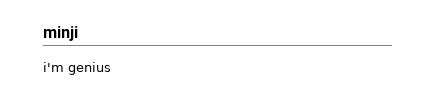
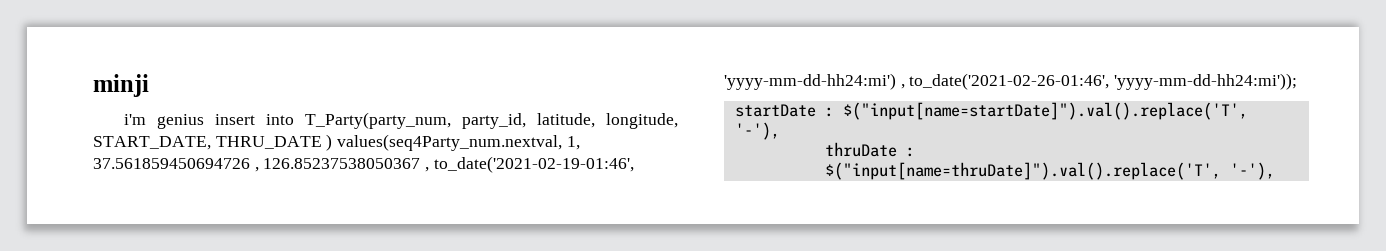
(111, 68) none -> [214,112,678,129] [93,134,580,151] [93,156,634,173] [724,73,1298,90] [734,102,1248,120] [734,122,780,140] [824,142,915,157] [824,162,1275,180] insert into T_Party(party_num, party_id, latitude, longitude, START_DATE, THRU_DATE ) values(seq4Party_num.nextval, 1, 37.561859450694726 , 126.85237538050367 , to_date('2021-02-19-01:46', 'yyyy-mm-dd-hh24:mi') , to_date('2021-02-26-01:46', 'yyyy-mm-dd-hh24:mi')); // startDate : $("input[name=startDate]").val().replace('T', '-'), // thruDate : $("input[name=thruDate]").val().replace('T', '-'),

